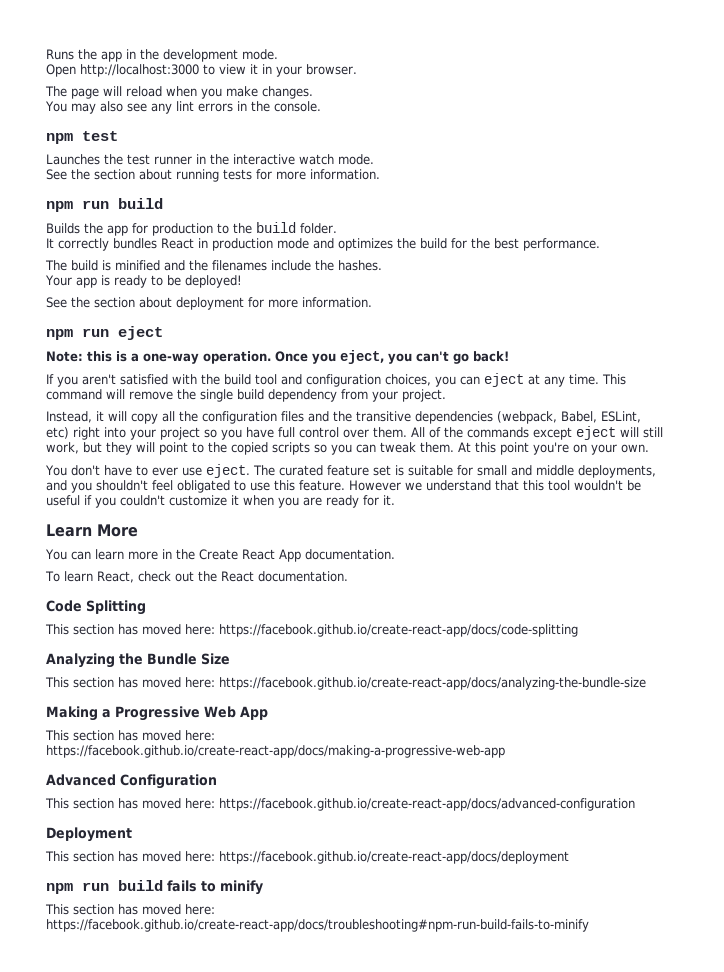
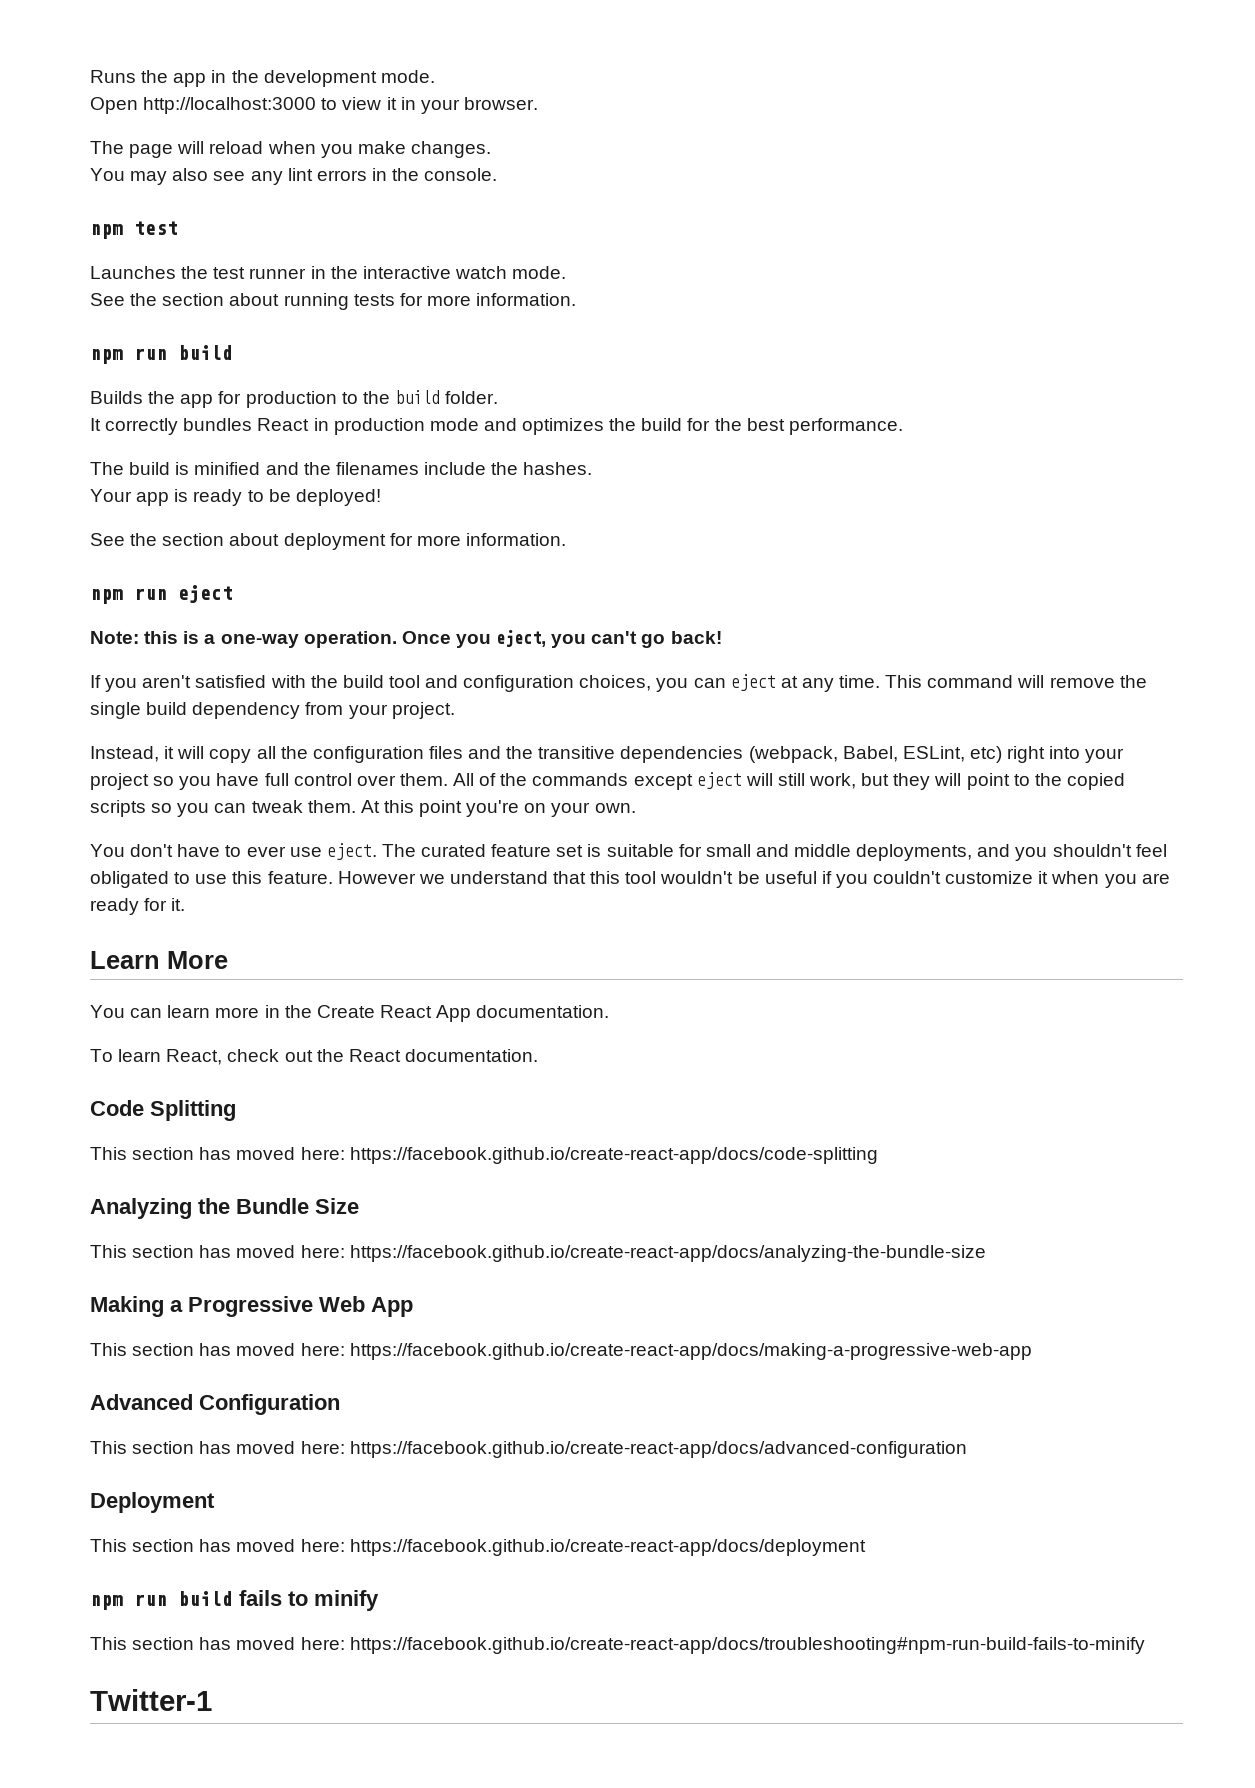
(589, 925) none -> [90,1689,212,1711] // Twitter-1

